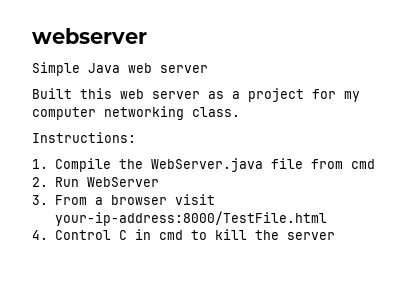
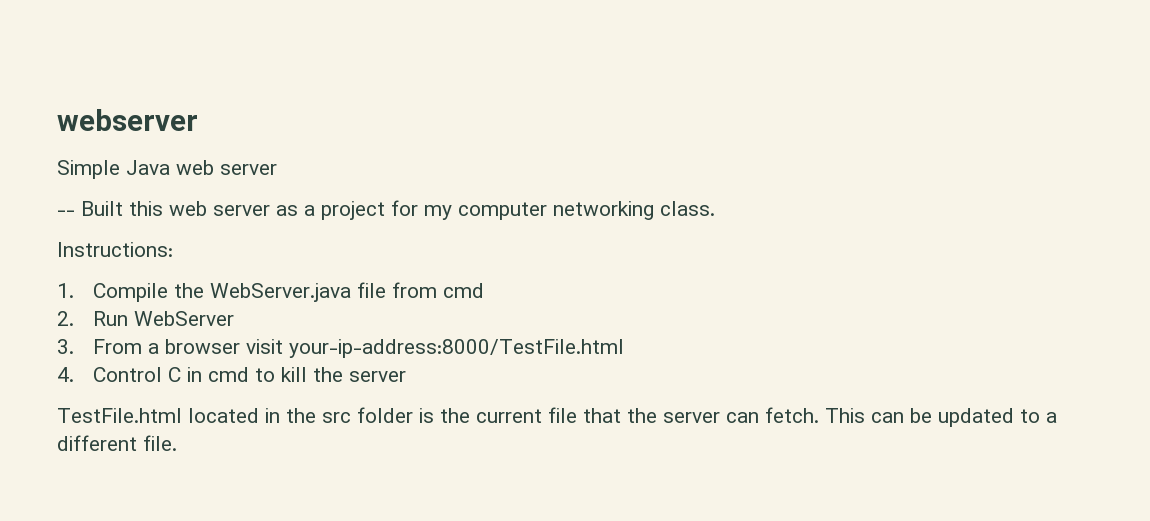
(208, 69) none -> [57,210,75,216] --
(335, 236) none -> [57,407,1057,427] [57,435,177,451] // TestFile.html located in the src folder is the current file that the server can fetch. This can be updated to a different file.

